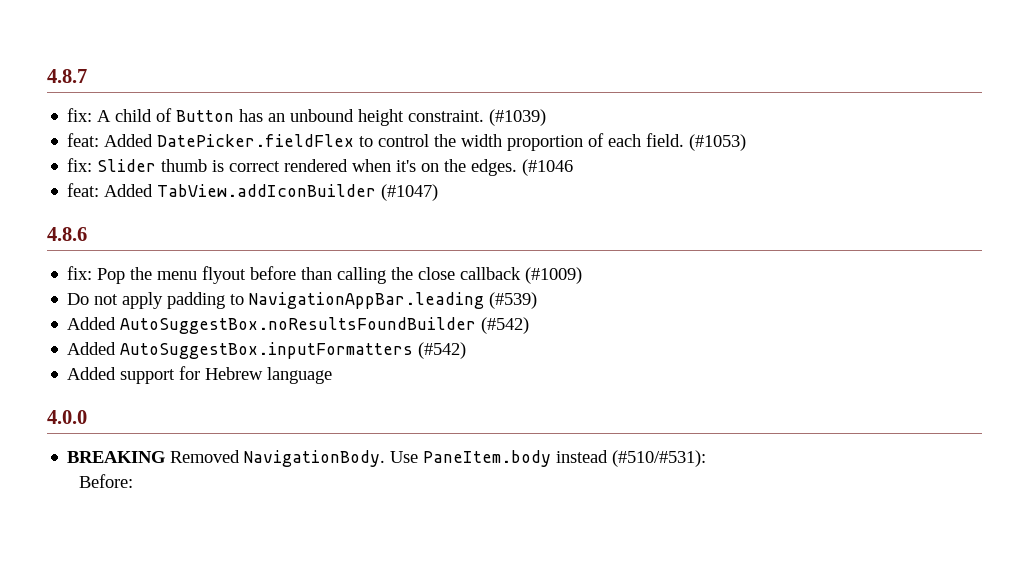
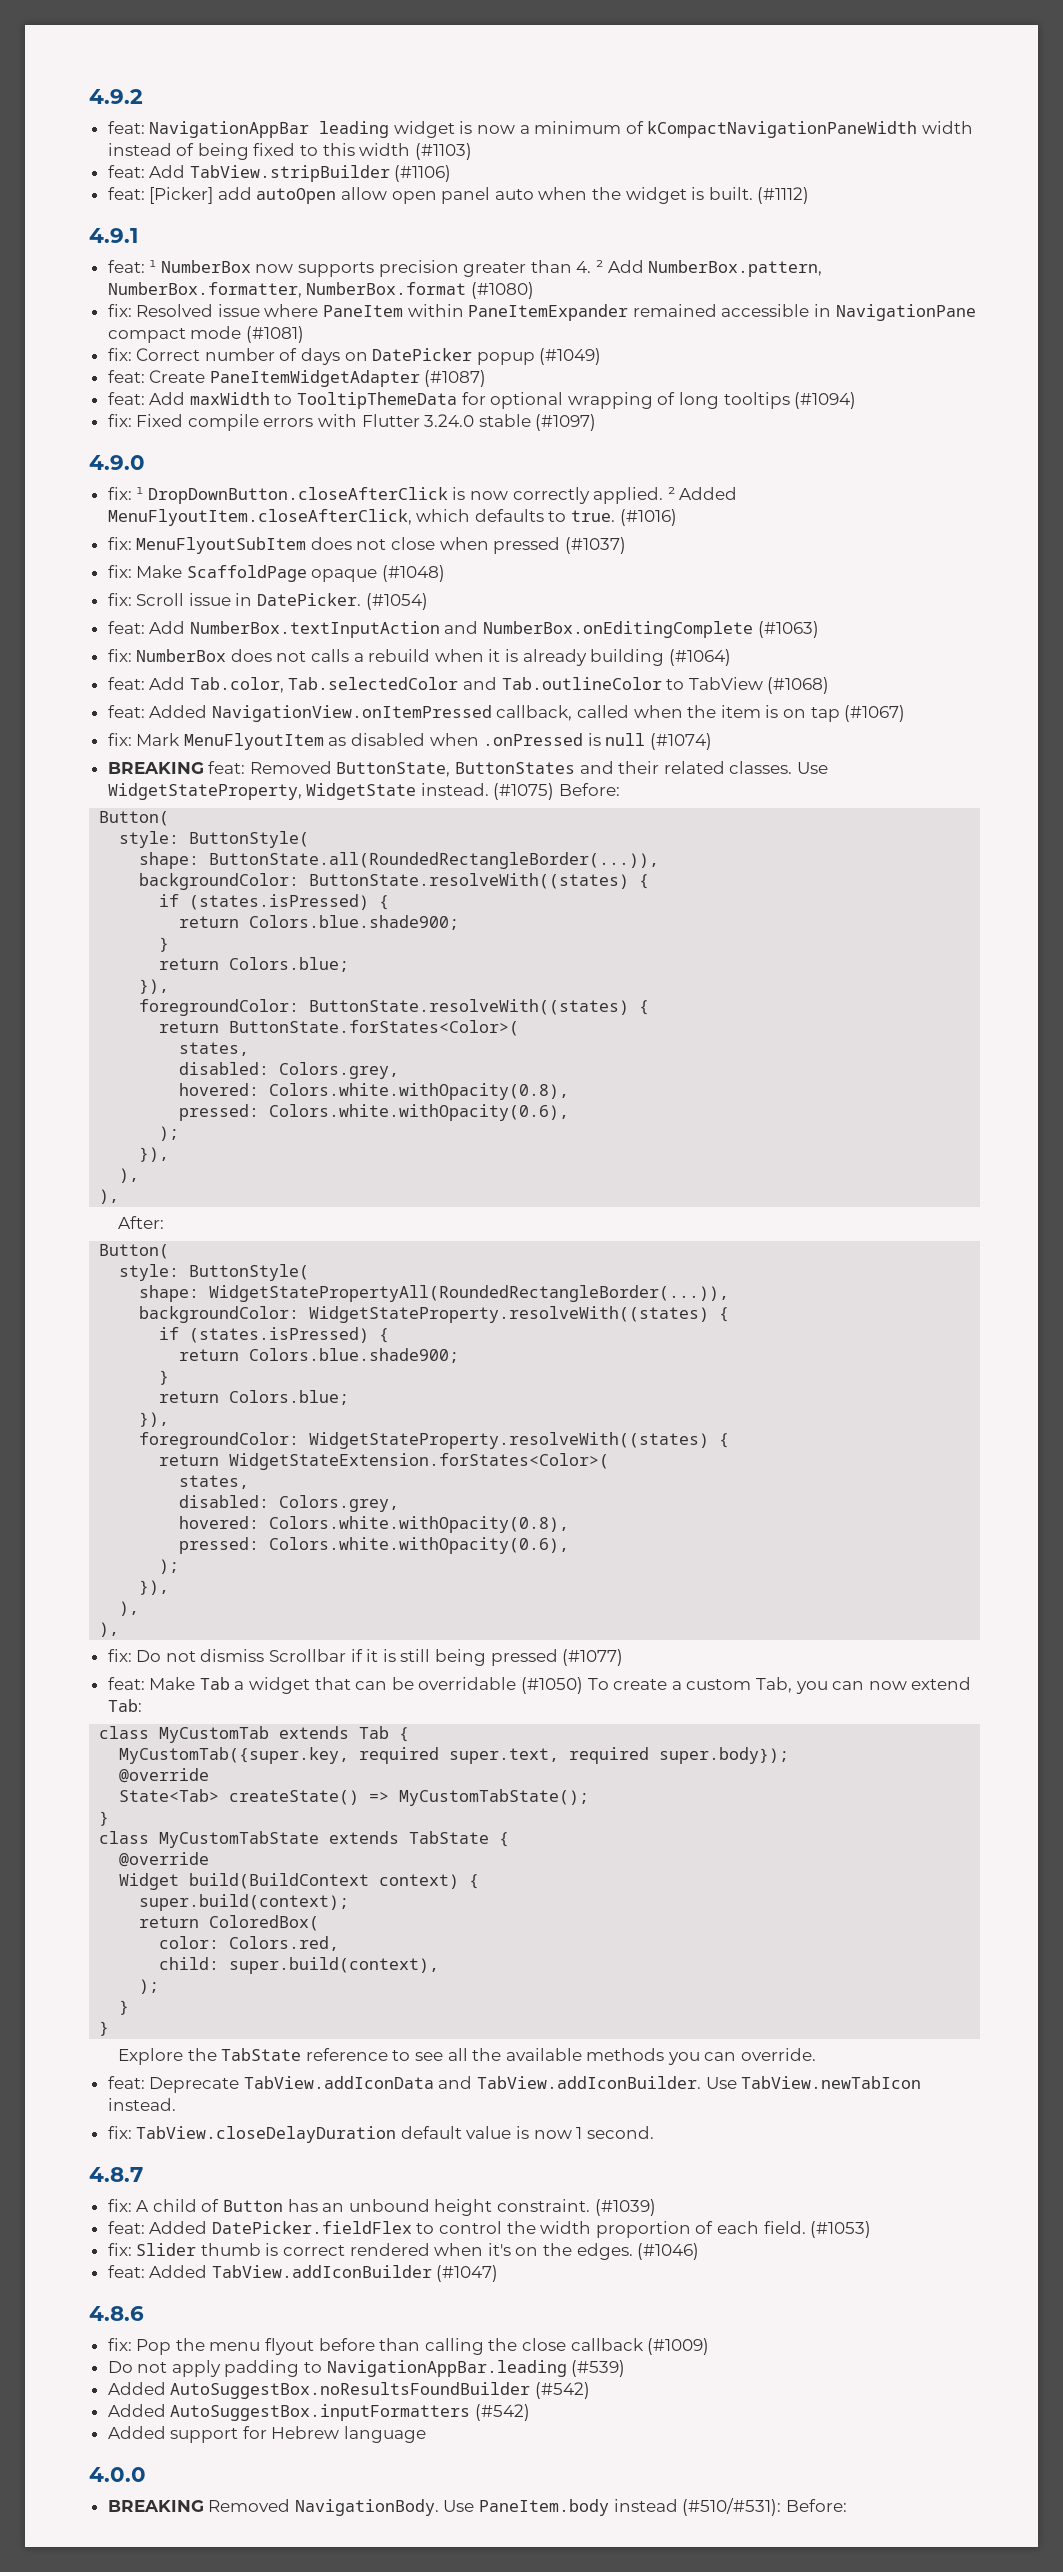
(47, 76) none -> [89,89,143,104] [107,121,974,138] [107,143,472,160] [107,165,452,182] [107,187,810,204] [89,228,138,243] [107,260,823,277] [107,282,534,299] [107,304,976,321] [107,326,304,343] [107,348,602,365] [107,370,487,387] [107,392,857,409] [107,414,597,431] [89,455,145,470] [107,487,738,504] [107,509,677,526] [107,537,626,554] [107,565,446,582] [107,593,428,610] [107,621,819,638] [107,649,731,666] [107,677,830,694] [107,705,906,722] [107,733,713,750] [107,761,829,777] [107,783,621,800] [99,811,170,826] [119,831,310,848] [139,852,660,869] [139,873,650,890] [159,894,390,910] [179,915,460,930] [159,937,170,952] [159,957,350,972] [139,979,170,994] [139,999,650,1016] [159,1020,520,1036] [179,1042,250,1056] [179,1062,400,1079] [179,1083,570,1100] [179,1104,570,1121] [159,1126,180,1141] [139,1147,170,1162] [119,1168,140,1183] [99,1189,120,1204] [117,1216,164,1229] [99,1244,170,1259] [119,1264,310,1281] [139,1285,730,1302] [139,1306,730,1323] [159,1327,390,1343] [179,1348,460,1363] [159,1370,170,1385] [159,1390,350,1405] [139,1412,170,1427] [139,1432,730,1449] [159,1453,610,1470] [179,1475,250,1489] [179,1495,400,1512] [179,1516,570,1533] [179,1537,570,1554] [159,1559,180,1574] [139,1580,170,1595] [119,1601,140,1616] [99,1622,120,1637] [107,1649,624,1666] [107,1677,972,1694] [107,1699,142,1712] [99,1726,410,1743] [119,1747,790,1764] [119,1768,210,1783] [119,1789,590,1806] [99,1811,110,1826] [99,1831,510,1848] [119,1852,210,1867] [119,1873,480,1890] [139,1894,350,1911] [139,1915,320,1931] [159,1936,340,1951] [159,1957,440,1974] [139,1979,160,1994] [119,2000,130,2015] [99,2021,110,2036] [117,2048,817,2065] [107,2076,922,2093] [107,2098,176,2111] [107,2126,654,2143] 4.9.2 // feat: NavigationAppBar leading widget is now a minimum of kCompactNavigationPaneWidth width instead of being fixed to this width (#1103) // feat: Add TabView.stripBuilder (#1106) // feat: [Picker] add autoOpen allow open panel auto when the widget is built. (#1112) // 4.9.1 // feat: ¹ NumberBox now supports precision greater than 4. ² Add NumberBox.pattern, NumberBox.formatter, NumberBox.format (#1080) // fix: Resolved issue where PaneItem within PaneItemExpander remained accessible in NavigationPane compact mode (#1081) // fix: Correct number of days on DatePicker popup (#1049) // feat: Create PaneItemWidgetAdapter (#1087) // feat: Add maxWidth to TooltipThemeData for optional wrapping of long tooltips (#1094) // fix: Fixed compile errors with Flutter 3.24.0 stable (#1097) // 4.9.0 // fix: ¹ DropDownButton.closeAfterClick is now correctly applied. ² Added MenuFlyoutItem.closeAfterClick, which defaults to true. (#1016) // fix: MenuFlyoutSubItem does not close when pressed (#1037) // fix: Make ScaffoldPage opaque (#1048) // fix: Scroll issue in DatePicker. (#1054) // feat: Add NumberBox.textInputAction and NumberBox.onEditingComplete (#1063) // fix: NumberBox does not calls a rebuild when it is already building (#1064) // feat: Add Tab.color, Tab.selectedColor and Tab.outlineColor to TabView (#1068) // feat: Added NavigationView.onItemPressed callback, called when the item is on tap (#1067) // fix: Mark MenuFlyoutItem as disabled when .onPressed is null (#1074) // BREAKING feat: Removed ButtonState, ButtonStates and their related classes. Use WidgetStateProperty, WidgetState instead. (#1075) Before: // Button( // style: ButtonStyle( // shape: ButtonState.all(RoundedRectangleBorder(...)), // backgroundColor: ButtonState.resolveWith((states) { // if (states.isPressed) { // return Colors.blue.shade900; // } // return Colors.blue; // }), // foregroundColor: ButtonState.resolveWith((states) { // return ButtonState.forStates<Color>( // states, // disabled: Colors.grey, // hovered: Colors.white.withOpacity(0.8), // pressed: Colors.white.withOpacity(0.6), // ); // }), // ), // ), // After: // Button( // style: ButtonStyle( // shape: WidgetStatePropertyAll(RoundedRectangleBorder(...)), // backgroundColor: WidgetStateProperty.resolveWith((states) { // if (states.isPressed) { // return Colors.blue.shade900; // } // return Colors.blue; // }), // foregroundColor: WidgetStateProperty.resolveWith((states) { // return WidgetStateExtension.forStates<Color>( // states, // disabled: Colors.grey, // hovered: Colors.white.withOpacity(0.8), // pressed: Colors.white.withOpacity(0.6), // ); // }), // ), // ), // fix: Do not dismiss Scrollbar if it is still being pressed (#1077) // feat: Make Tab a widget that can be overridable (#1050) To create a custom Tab, you can now extend Tab: // class MyCustomTab extends Tab { // MyCustomTab({super.key, required super.text, required super.body}); // @override // State<Tab> createState() => MyCustomTabState(); // } // class MyCustomTabState extends TabState { // @override // Widget build(BuildContext context) { // super.build(context); // return ColoredBox( // color: Colors.red, // child: super.build(context), // ); // } // } // Explore the TabState reference to see all the available methods you can override. // feat: Deprecate TabView.addIconData and TabView.addIconBuilder. Use TabView.newTabIcon instead. // fix: TabView.closeDelayDuration default value is now 1 second. //
[522,159,574,176] (#1046 -> [637,2243,700,2260] (#1046)
(707, 458) // -> (782, 2507) none

